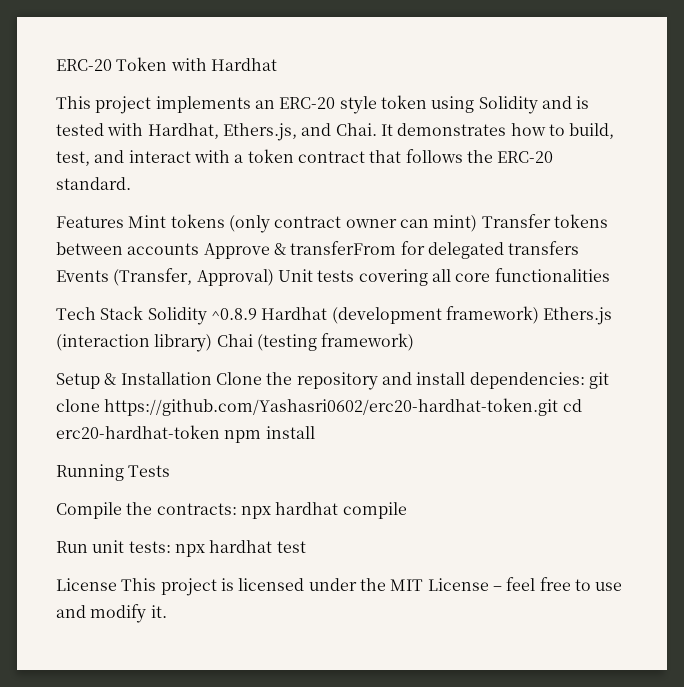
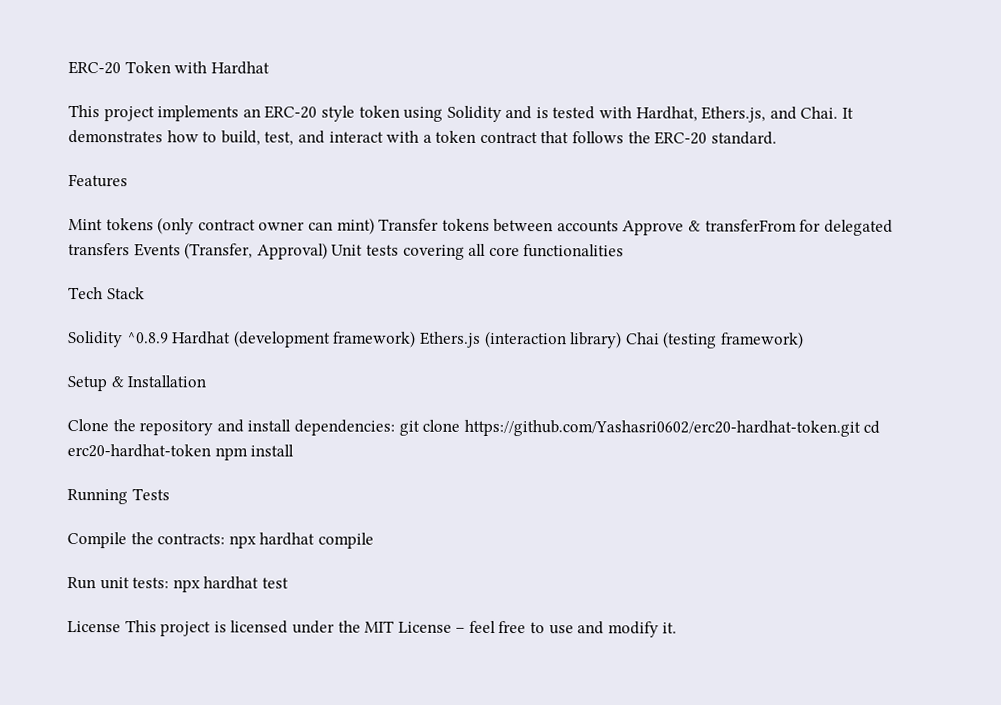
(124, 222) none -> (128, 181) //
(144, 313) none -> (145, 293) //
(212, 378) none -> (207, 381) //

